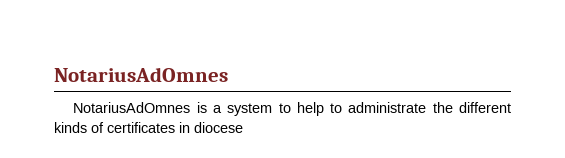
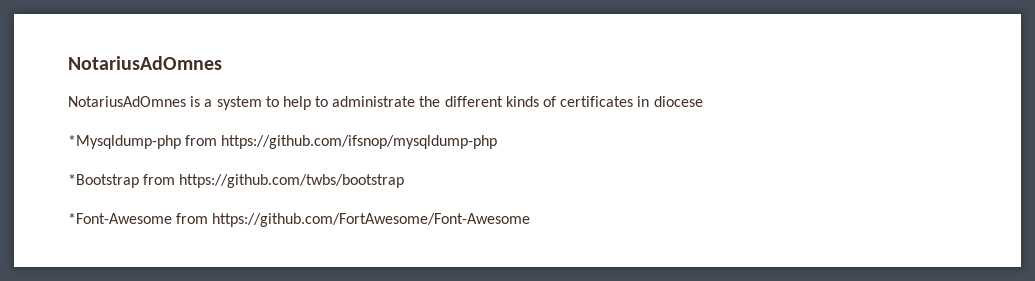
(243, 127) none -> [68,135,498,149] [68,174,405,188] [68,213,531,227] // *Mysqldump-php from https://github.com/ifsnop/mysqldump-php // *Bootstrap from https://github.com/twbs/bootstrap // *Font-Awesome from https://github.com/FortAwesome/Font-Awesome

